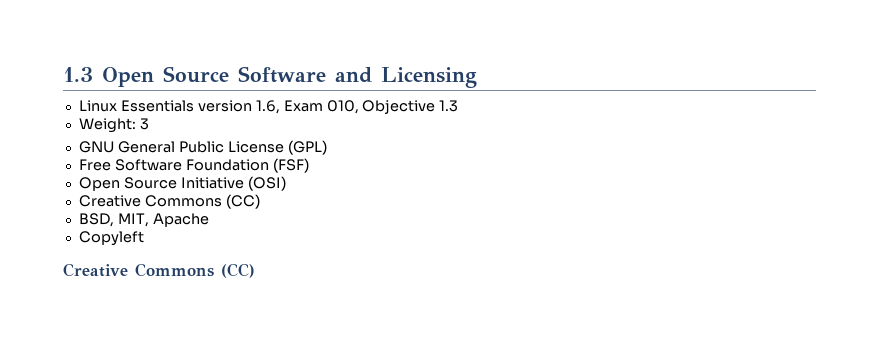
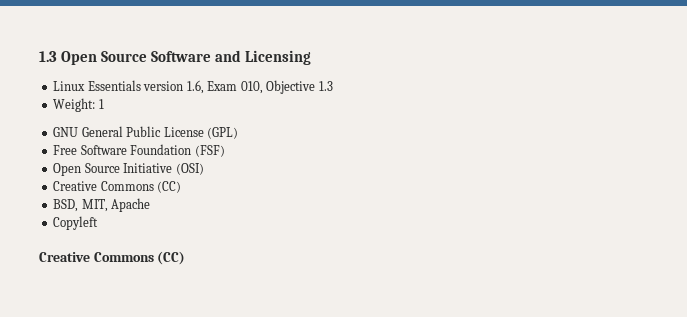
[139,118,149,130] 3 -> [98,99,104,109] 1

